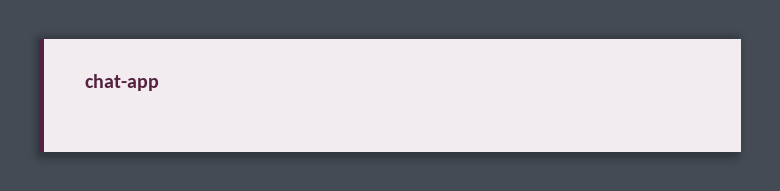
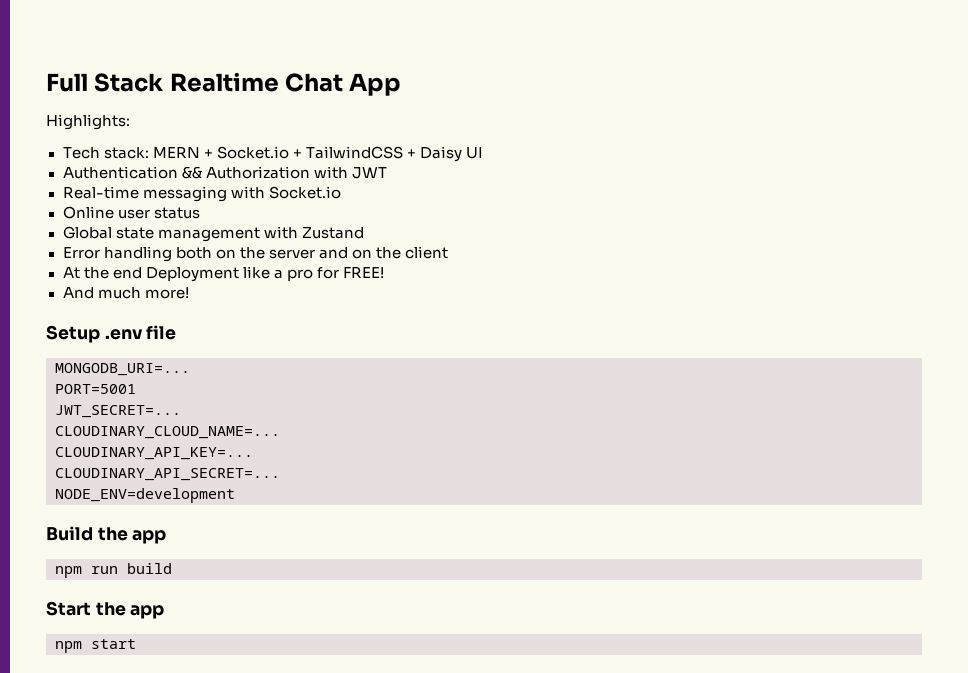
[85,74,159,91] chat-app -> [46,72,402,96] [46,114,130,130] [62,146,483,162] [62,166,387,179] [62,186,341,202] [62,206,200,219] [62,226,364,242] [62,246,448,262] [62,266,384,282] [62,287,189,299] [46,325,177,343] [55,363,190,376] [55,384,136,394] [55,405,181,418] [55,426,280,439] [55,447,253,460] [55,468,280,481] [55,488,235,503] [46,526,167,544] [55,563,172,578] [46,601,165,619] [55,639,136,653] Full Stack Realtime Chat App // Highlights: // Tech stack: MERN + Socket.io + TailwindCSS + Daisy UI // Authentication && Authorization with JWT // Real-time messaging with Socket.io // Online user status // Global state management with Zustand // Error handling both on the server and on the client // At the end Deployment like a pro for FREE! // And much more! // Setup .env file // MONGODB_URI=... // PORT=5001 // JWT_SECRET=... // CLOUDINARY_CLOUD_NAME=... // CLOUDINARY_API_KEY=... // CLOUDINARY_API_SECRET=... // NODE_ENV=development // Build the app // npm run build // Start the app // npm start

